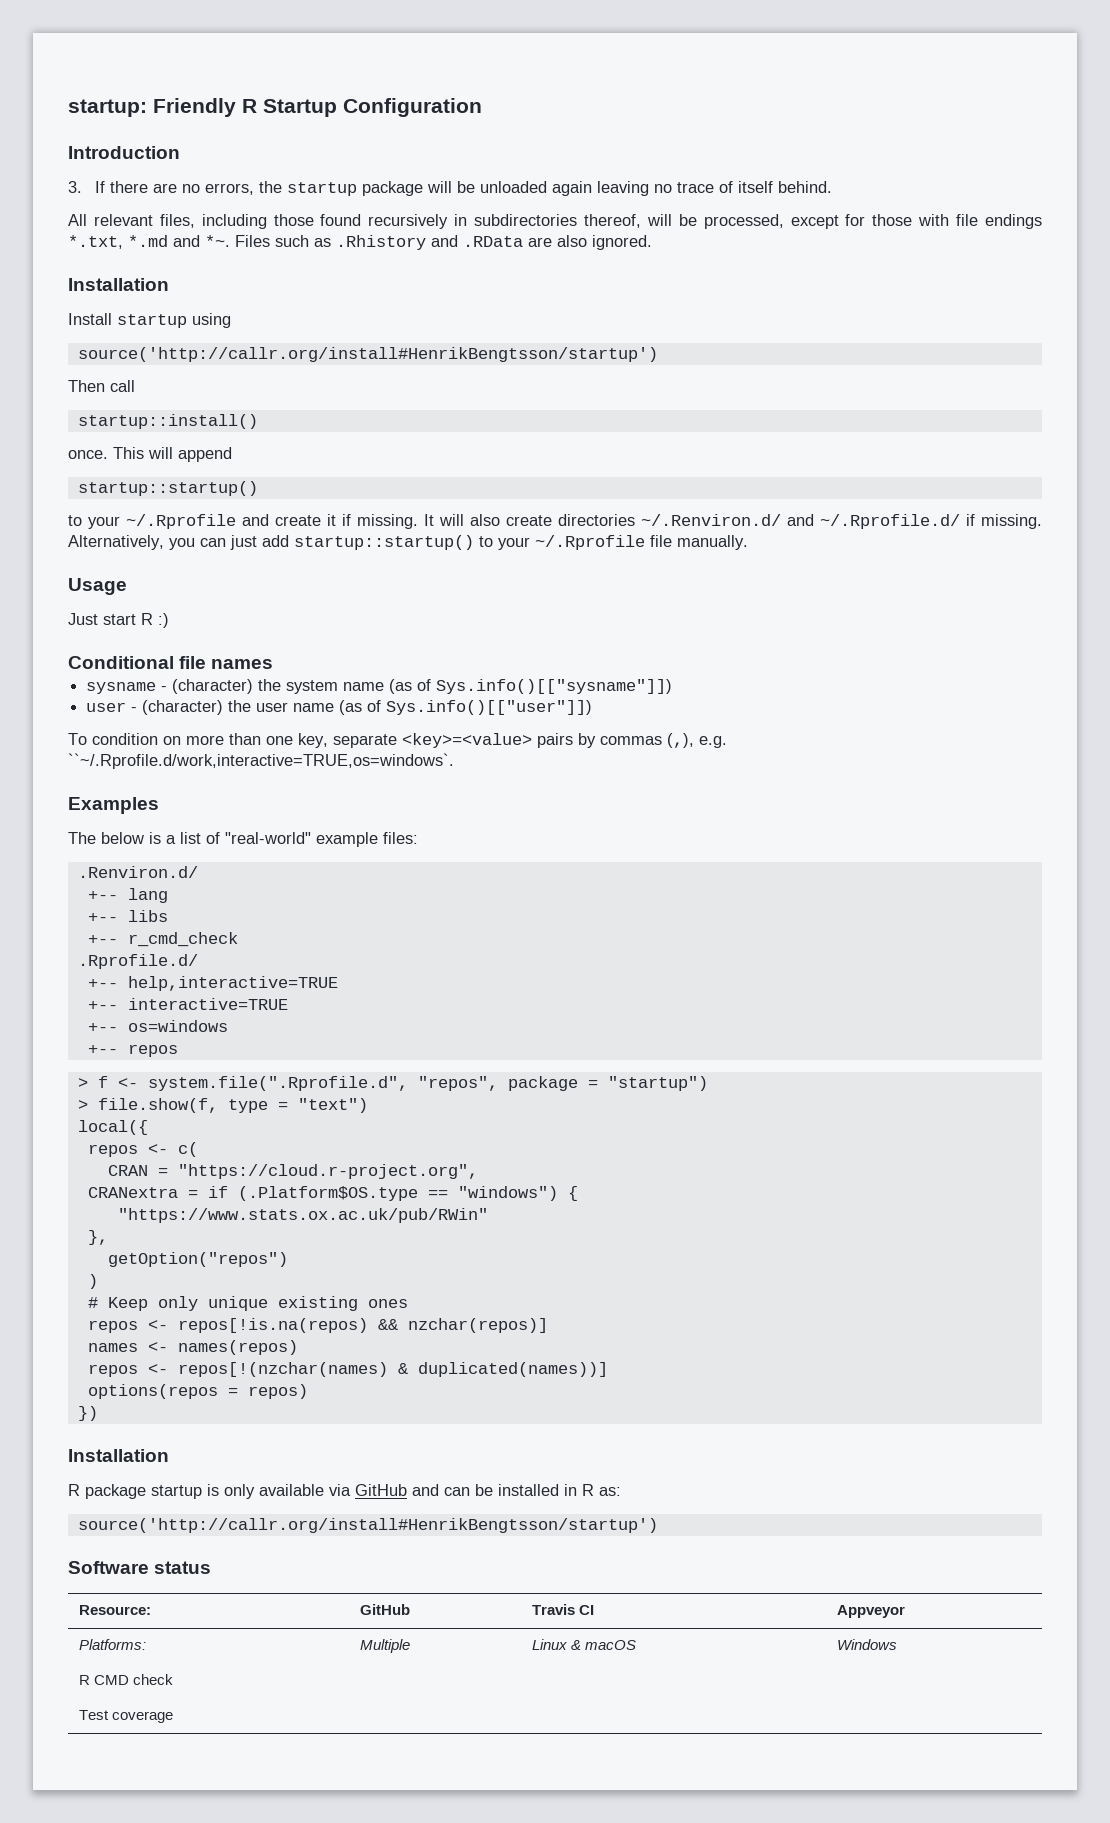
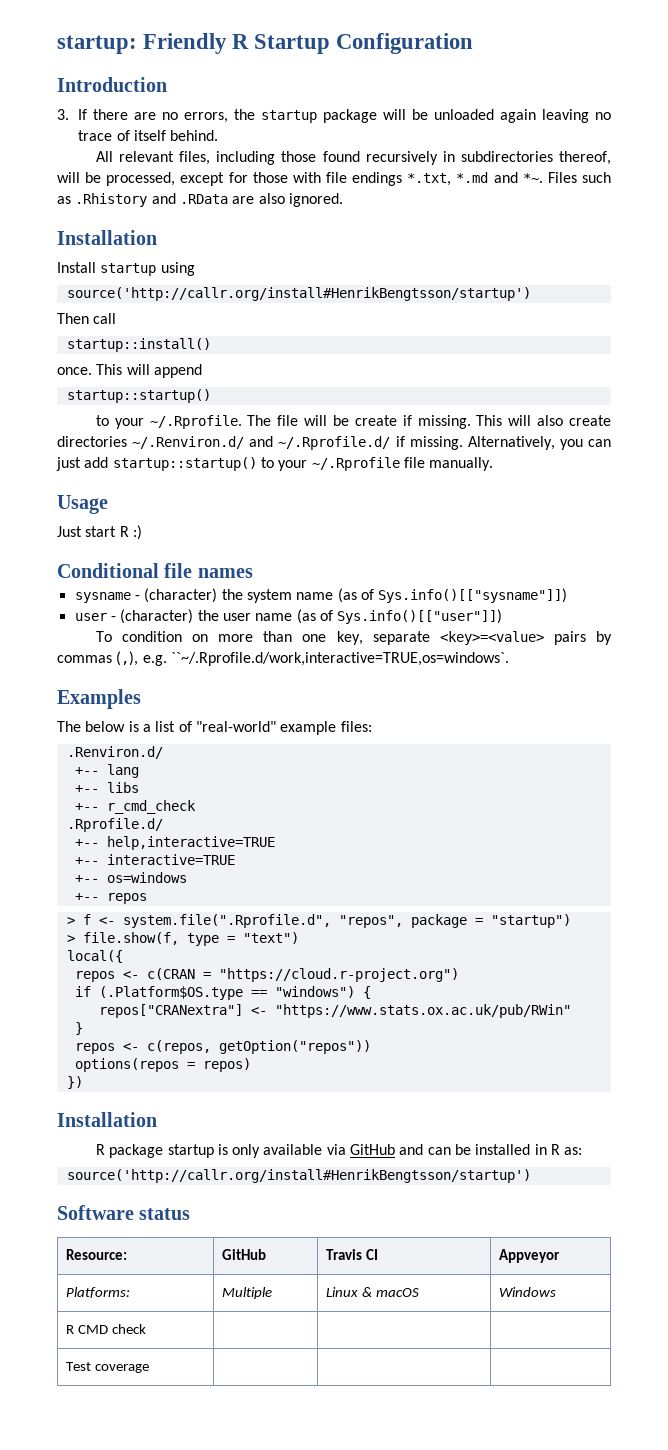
[126,514,434,529] ~/.Rprofile and create it if missing. It -> [149,415,503,429] ~/.Rprofile. The file will be create if missing. This
[177,1142,198,1157] [107,1164,478,1179] [87,1187,198,1198] c( // CRAN = "https://cloud.r-project.org", // CRANextra = -> [146,968,459,982] c(CRAN = "https://cloud.r-project.org") //
(578, 1193) none -> [98,1004,267,1018] repos["CRANextra"] <-
[87,1230,108,1245] [107,1252,288,1267] [87,1274,98,1289] [87,1296,408,1311] [87,1318,548,1333] [87,1340,298,1355] [87,1362,608,1377] }, // getOption("repos") // ) // # Keep only unique existing ones // repos <- repos[!is.na(repos) && nzchar(repos)] // names <- names(repos) // repos <- repos[!(nzchar(names) & duplicated(names))] -> [74,1022,83,1035] [74,1040,371,1054] } // repos <- c(repos, getOption("repos"))

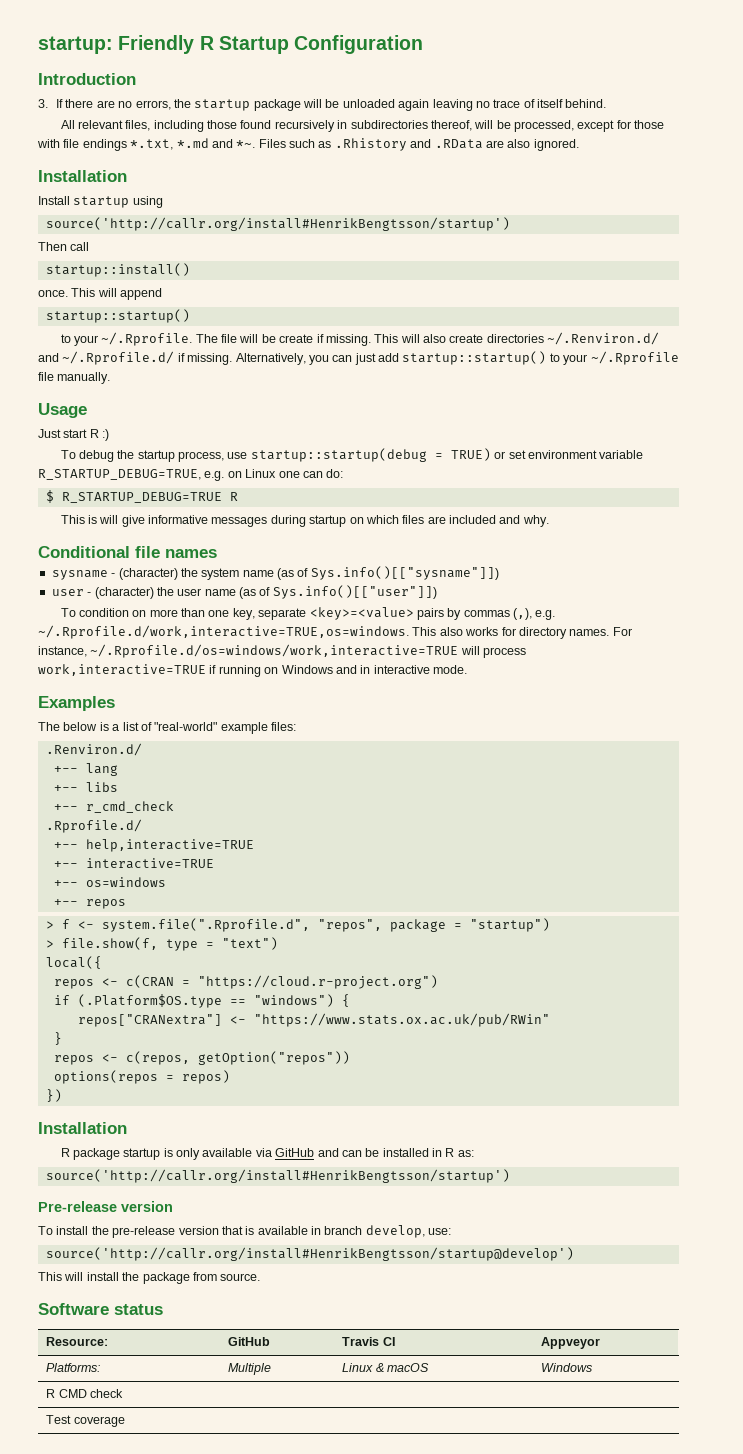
(142, 532) none -> [60,448,644,462] [38,469,344,481] [45,490,238,503] [60,515,549,527] // To debug the startup process, use startup::startup(debug = TRUE) or set environment variable R_STARTUP_DEBUG=TRUE, e.g. on Linux one can do: // $ R_STARTUP_DEBUG=TRUE R // This is will give informative messages during startup on which files are included and why.
[170,652,509,666] ``~/.Rprofile.d/work,interactive=TRUE,os=windows`. -> [38,625,632,639] [38,644,527,658] [38,664,467,677] ~/.Rprofile.d/work,interactive=TRUE,os=windows. This also works for directory names. For instance, ~/.Rprofile.d/os=windows/work,interactive=TRUE will process work,interactive=TRUE if running on Windows and in interactive mode.
(531, 1176) none -> [38,1201,173,1212] [38,1225,452,1238] [45,1247,574,1261] [38,1272,261,1284] // Pre-release version // To install the pre-release version that is available in branch develop, use: // source('http://callr.org/install#HenrikBengtsson/startup@develop') // This will install the package from source.

